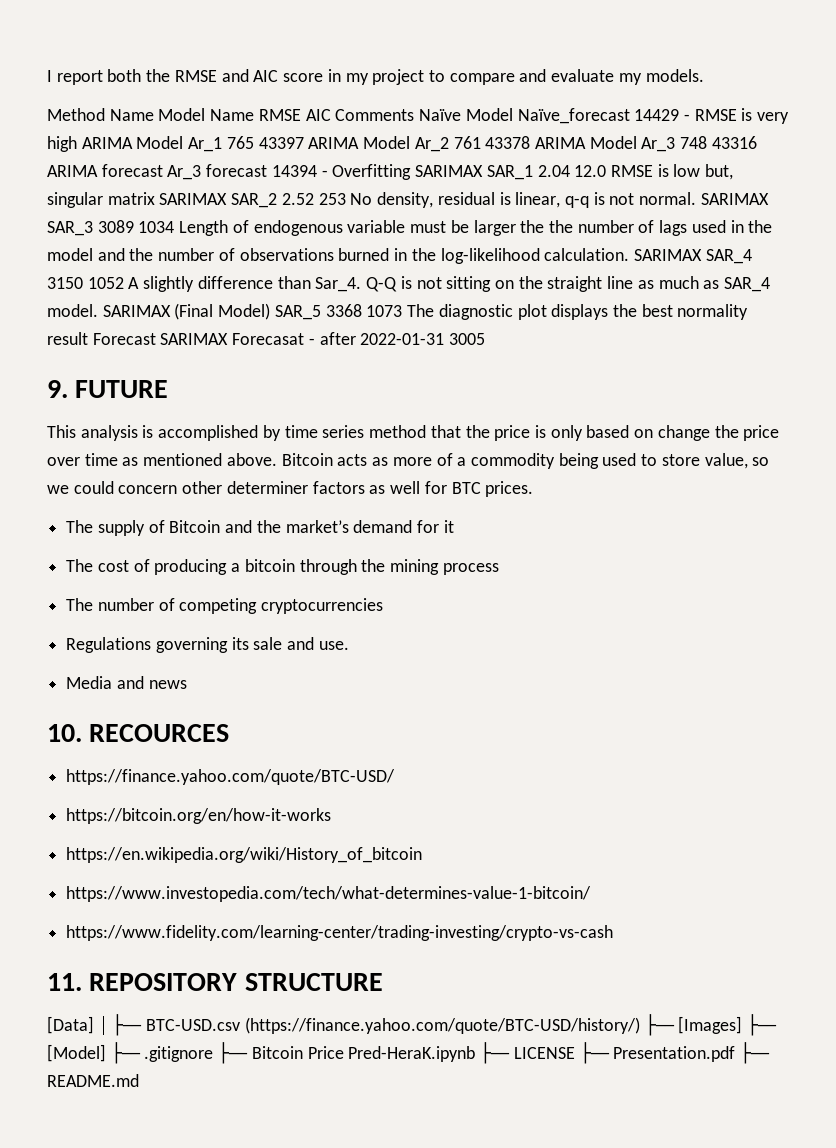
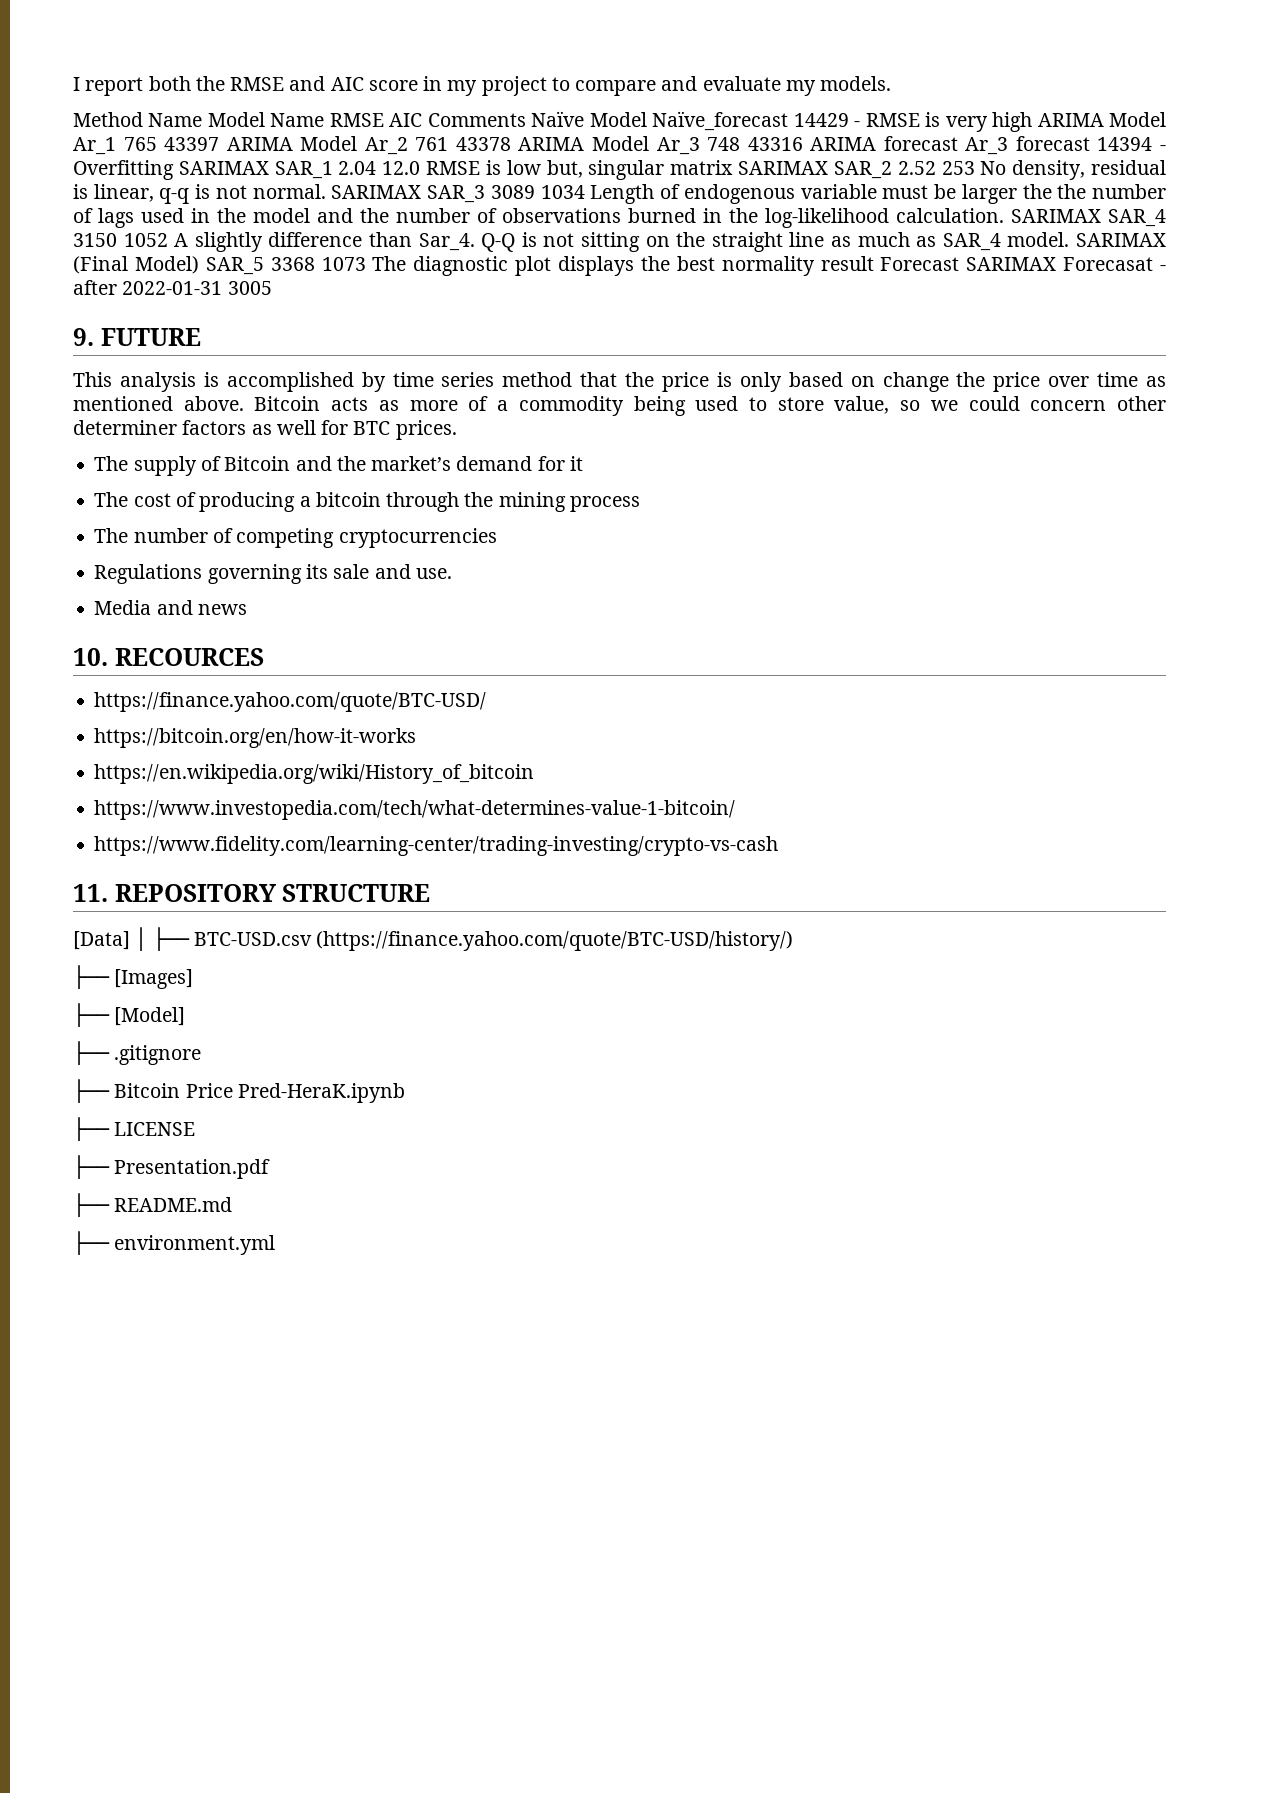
(640, 1025) none -> (794, 941) //
(743, 1025) none -> (194, 979) //
(106, 1053) none -> (186, 1016) //
(214, 1054) none -> (202, 1055) //
(476, 1054) none -> (405, 1093) //
(575, 1053) none -> (196, 1129) //
(736, 1054) none -> (271, 1169) //
(139, 1080) none -> [73,1231,276,1255] // ├── environment.yml

